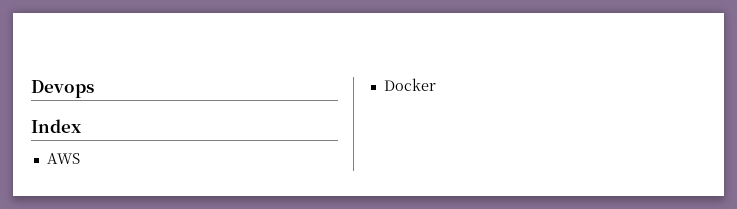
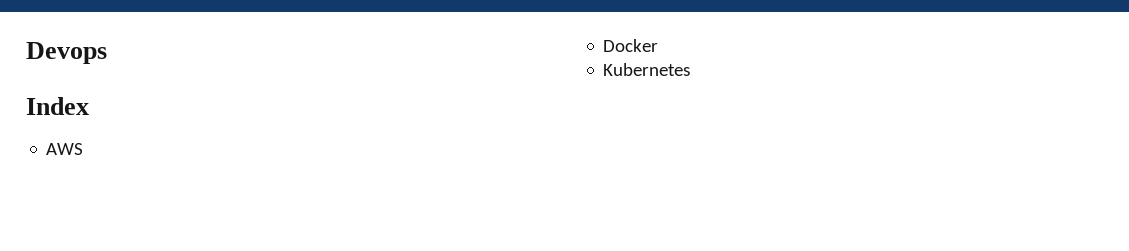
(436, 84) none -> [603,63,691,76] // Kubernetes

